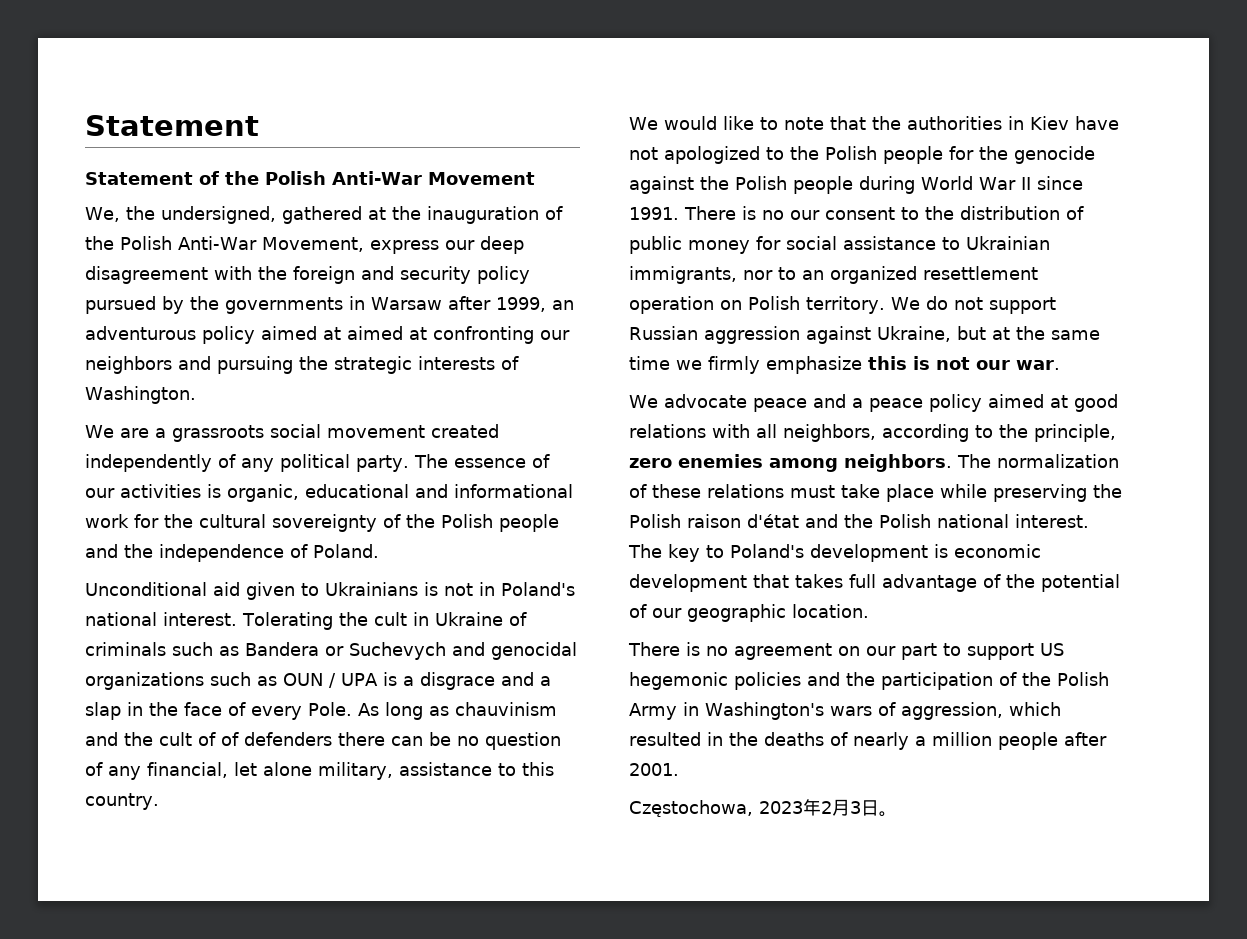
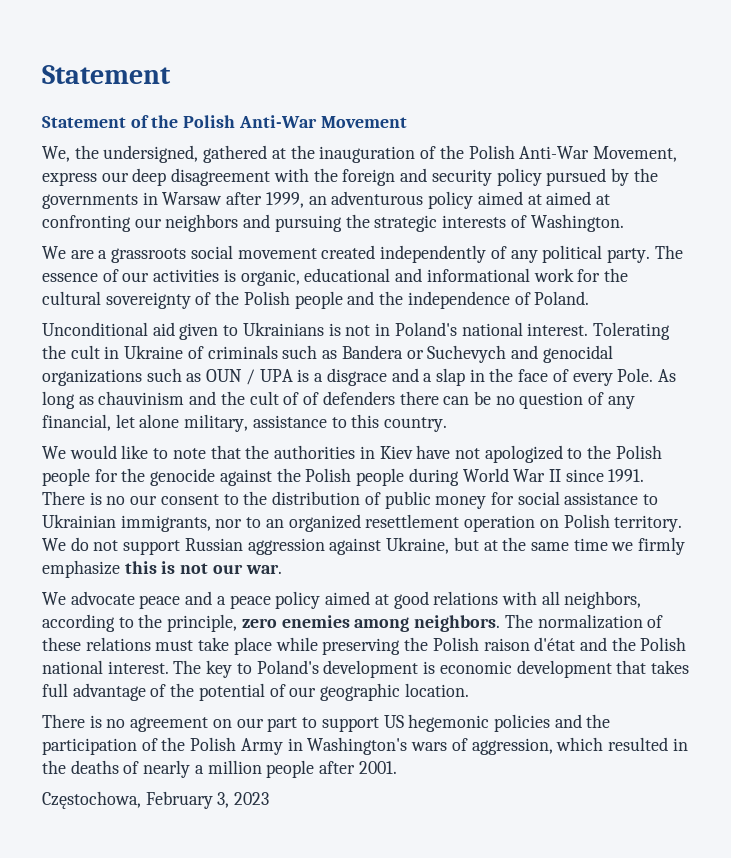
[759,799,897,817] 2023年2月3日。 -> [145,791,270,809] February 3, 2023

